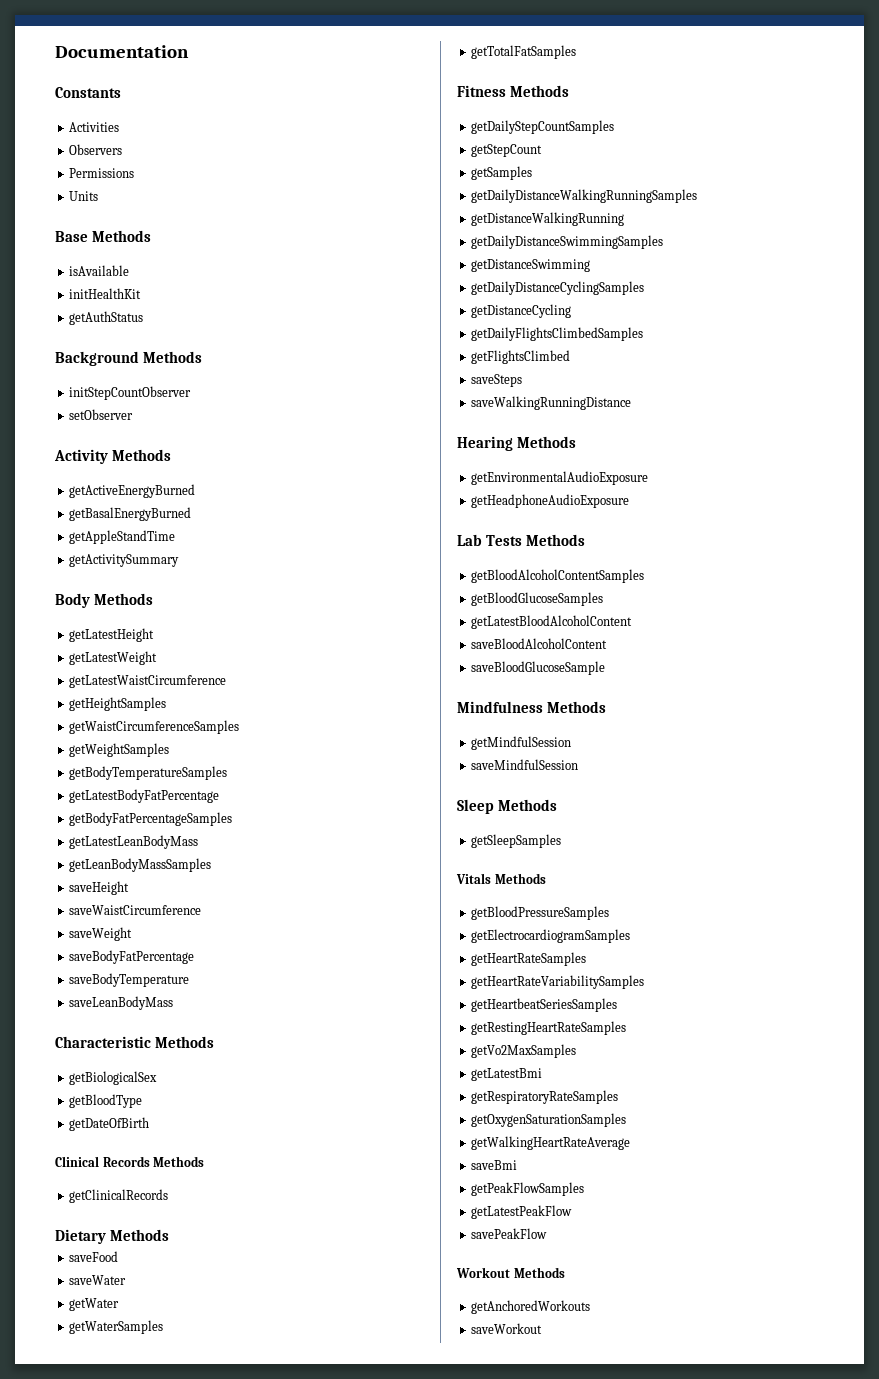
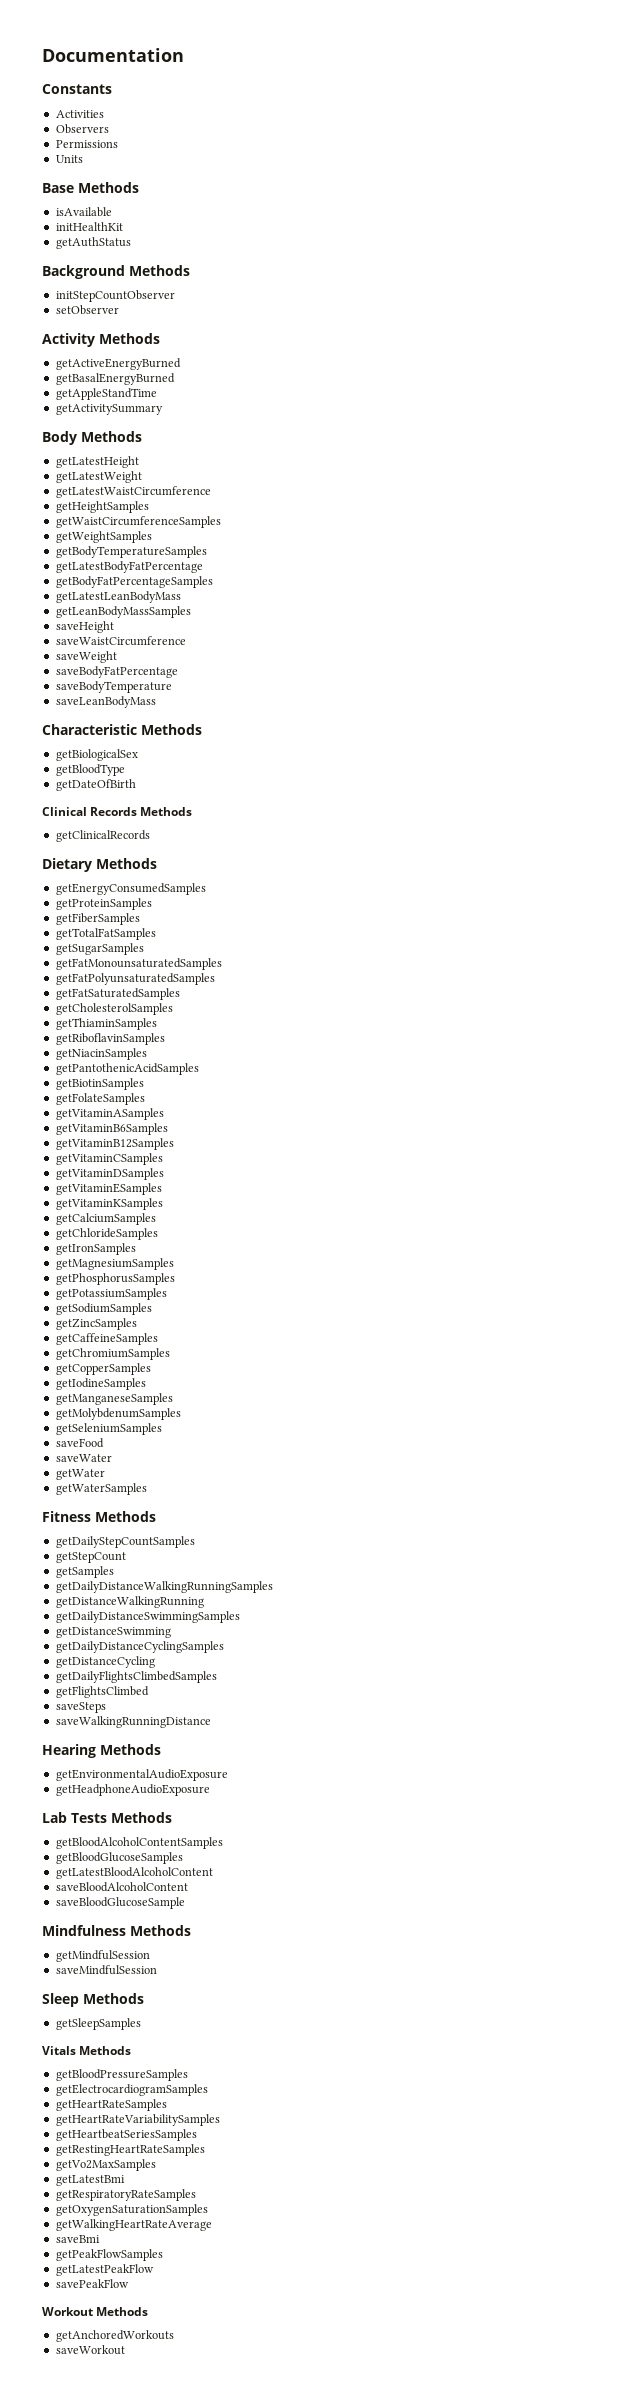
(169, 1235) none -> [55,883,206,895] [55,898,152,910] [55,913,140,925] [55,928,156,940] [55,943,144,955] [55,958,222,970] [55,973,215,985] [55,988,180,1000] [55,1003,173,1015] [55,1018,157,1030] [55,1033,165,1045] [55,1048,147,1060] [55,1063,199,1075] [55,1078,144,1090] [55,1093,145,1105] [55,1108,164,1120] [55,1123,168,1135] [55,1138,174,1150] [55,1153,163,1165] [55,1168,164,1180] [55,1183,162,1195] [55,1198,163,1210] [55,1213,156,1225] [55,1228,158,1240] [55,1243,136,1255] [55,1258,174,1270] [55,1273,175,1285] [55,1288,167,1300] [55,1303,152,1315] [55,1318,137,1330] [55,1333,158,1345] [55,1348,170,1360] [55,1363,151,1375] [55,1378,146,1390] [55,1393,173,1405] [55,1408,181,1420] [55,1423,162,1435] // getEnergyConsumedSamples // getProteinSamples // getFiberSamples // getTotalFatSamples // getSugarSamples // getFatMonounsaturatedSamples // getFatPolyunsaturatedSamples // getFatSaturatedSamples // getCholesterolSamples // getThiaminSamples // getRiboflavinSamples // getNiacinSamples // getPantothenicAcidSamples // getBiotinSamples // getFolateSamples // getVitaminASamples // getVitaminB6Samples // getVitaminB12Samples // getVitaminCSamples // getVitaminDSamples // getVitaminESamples // getVitaminKSamples // getCalciumSamples // getChlorideSamples // getIronSamples // getMagnesiumSamples // getPhosphorusSamples // getPotassiumSamples // getSodiumSamples // getZincSamples // getCaffeineSamples // getChromiumSamples // getCopperSamples // getIodineSamples // getManganeseSamples // getMolybdenumSamples // getSeleniumSamples
[471,45,577,59] // getTotalFatSamples -> (147, 1489) none

